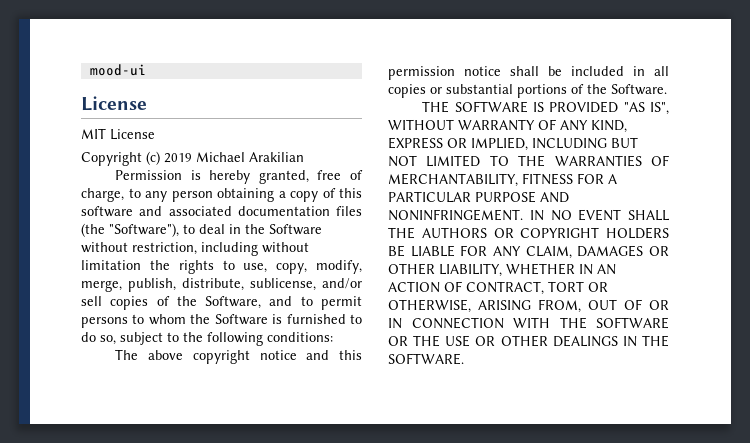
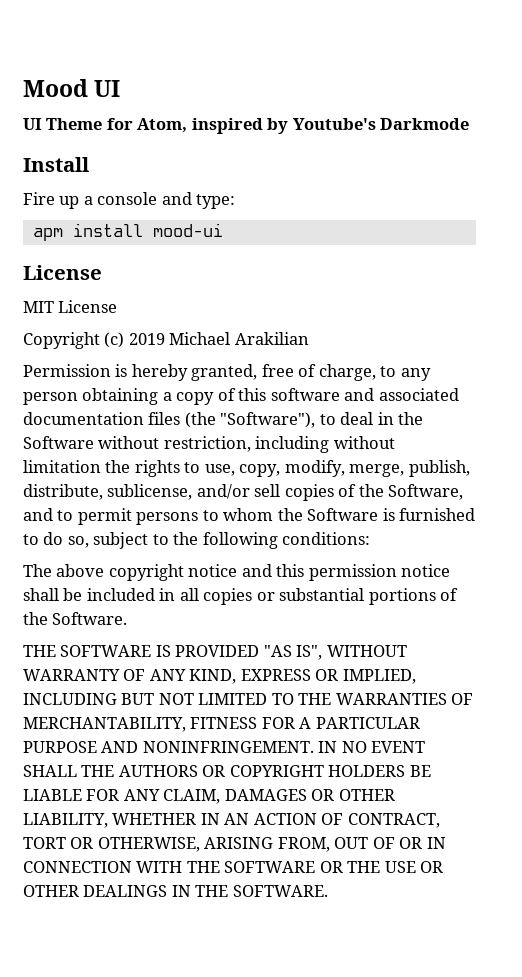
(89, 70) none -> [23,79,121,97] [23,118,470,134] [23,157,89,172] [23,192,236,209] [32,223,143,241] Mood UI // UI Theme for Atom, inspired by Youtube's Darkmode // Install // Fire up a console and type: // apm install

